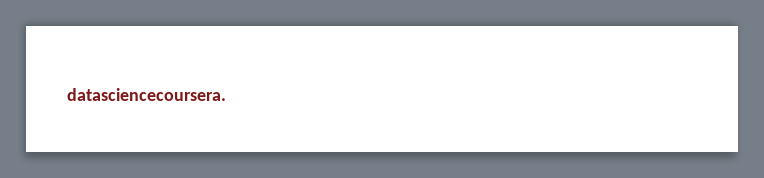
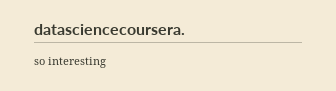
(226, 94) none -> [34,57,106,68] // so interesting

